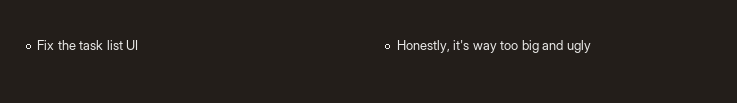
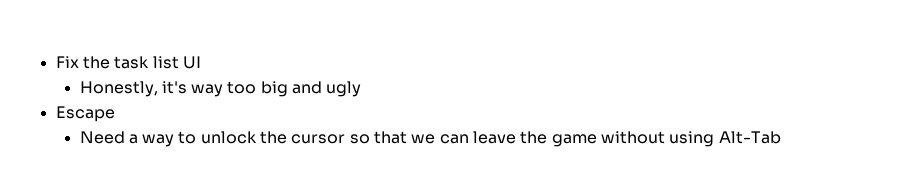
(591, 46) none -> [55,106,115,122] [79,131,781,147] // Escape // Need a way to unlock the cursor so that we can leave the game without using Alt-Tab

